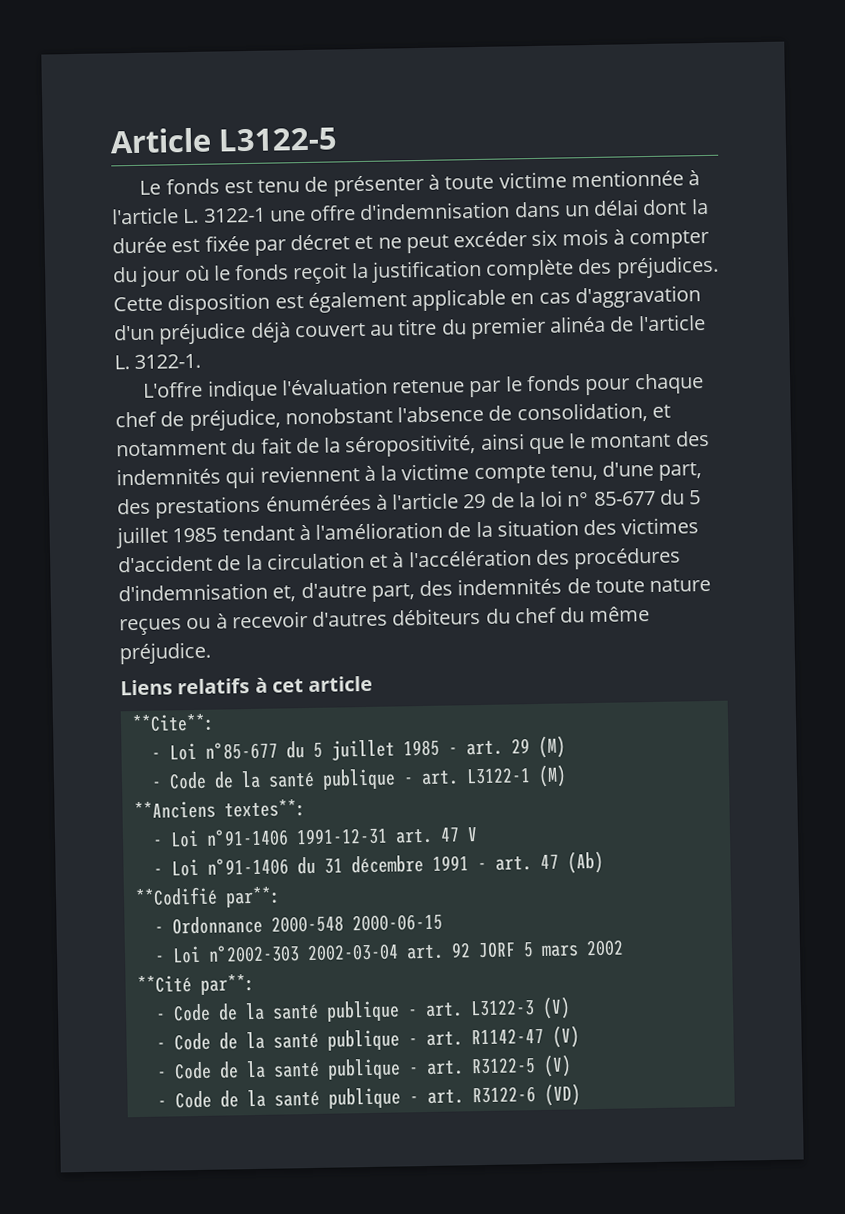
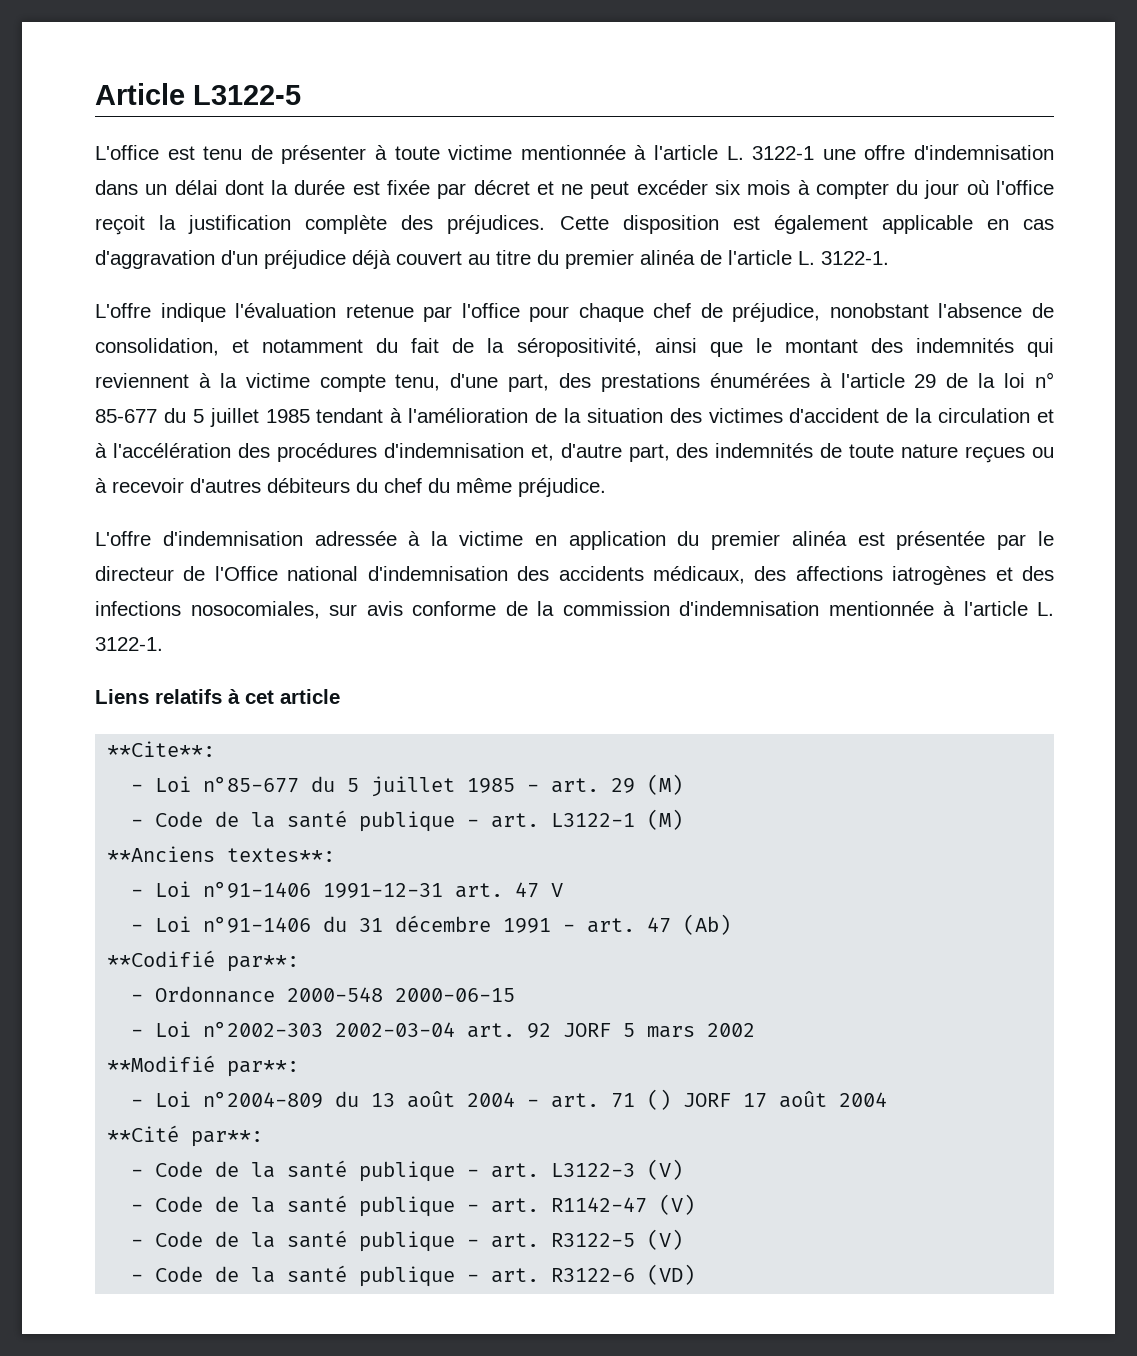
[139,178,220,195] Le fonds -> [95,145,159,160] L'office
[213,264,290,281] le fonds -> [996,180,1055,195] l'office
[504,375,581,392] le fonds -> [461,303,520,318] l'office
(211, 653) none -> [95,531,1055,550] [95,566,1054,585] [95,601,1054,619] [95,637,163,651] // L'offre d'indemnisation adressée à la victime en application du premier alinéa est présentée par le directeur de l'Office national d'indemnisation des accidents médicaux, des affections iatrogènes et des infections nosocomiales, sur avis conforme de la commission d'indemnisation mentionnée à l'article L. 3122-1.
(624, 948) none -> [107,1055,300,1077] [131,1089,888,1110] // **Modifié par**: // - Loi n°2004-809 du 13 août 2004 - art. 71 () JORF 17 août 2004

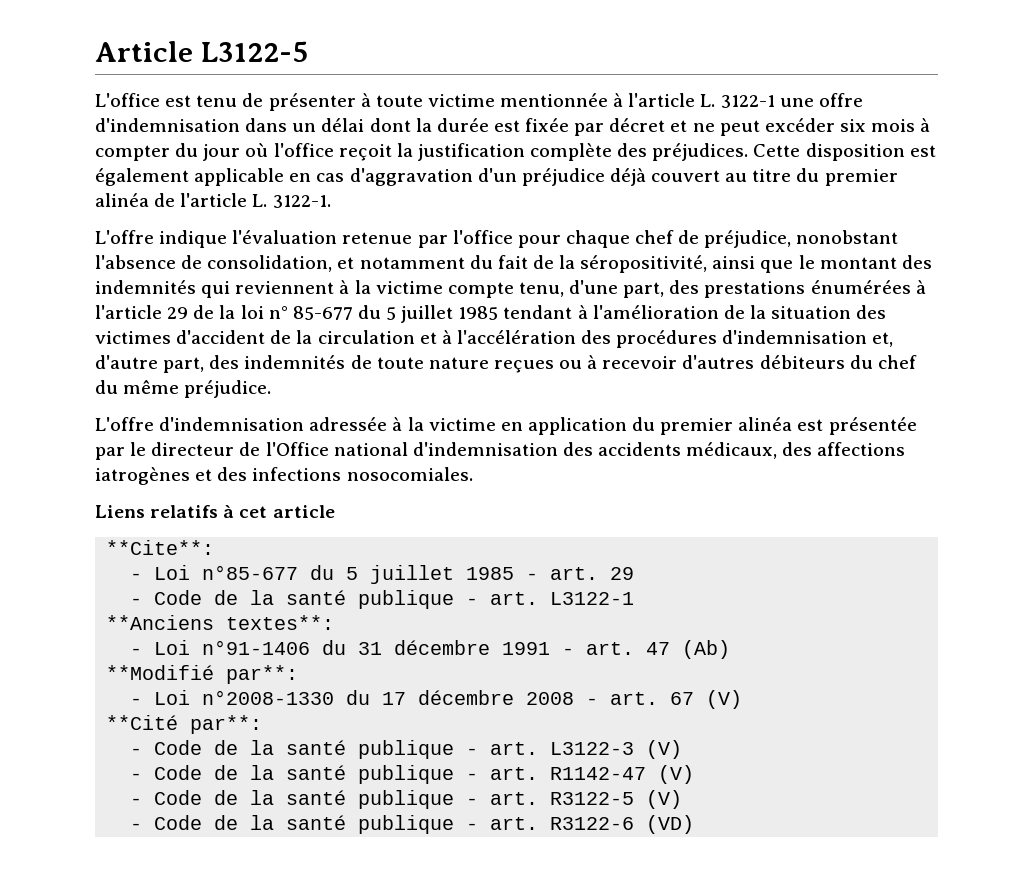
[190,601,1054,619] [95,637,163,651] nosocomiales, sur avis conforme de la commission d'indemnisation mentionnée à l'article L. 3122-1. -> [346,467,473,481] nosocomiales.
[647,774,684,795] (M) -> (635, 573) none
[647,809,684,830] (M) -> (635, 598) none
[131,881,564,898] // - Loi n°91-1406 1991-12-31 art. 47 V -> (335, 622) none
[107,950,300,972] [131,986,516,1003] [131,1021,756,1038] [107,1055,300,1077] [131,1089,888,1110] **Codifié par**: // - Ordonnance 2000-548 2000-06-15 // - Loi n°2002-303 2002-03-04 art. 92 JORF 5 mars 2002 // **Modifié par**: // - Loi n°2004-809 du 13 août 2004 - art. 71 () JORF 17 août 2004 -> [106,665,299,684] [130,690,743,709] **Modifié par**: // - Loi n°2008-1330 du 17 décembre 2008 - art. 67 (V)

